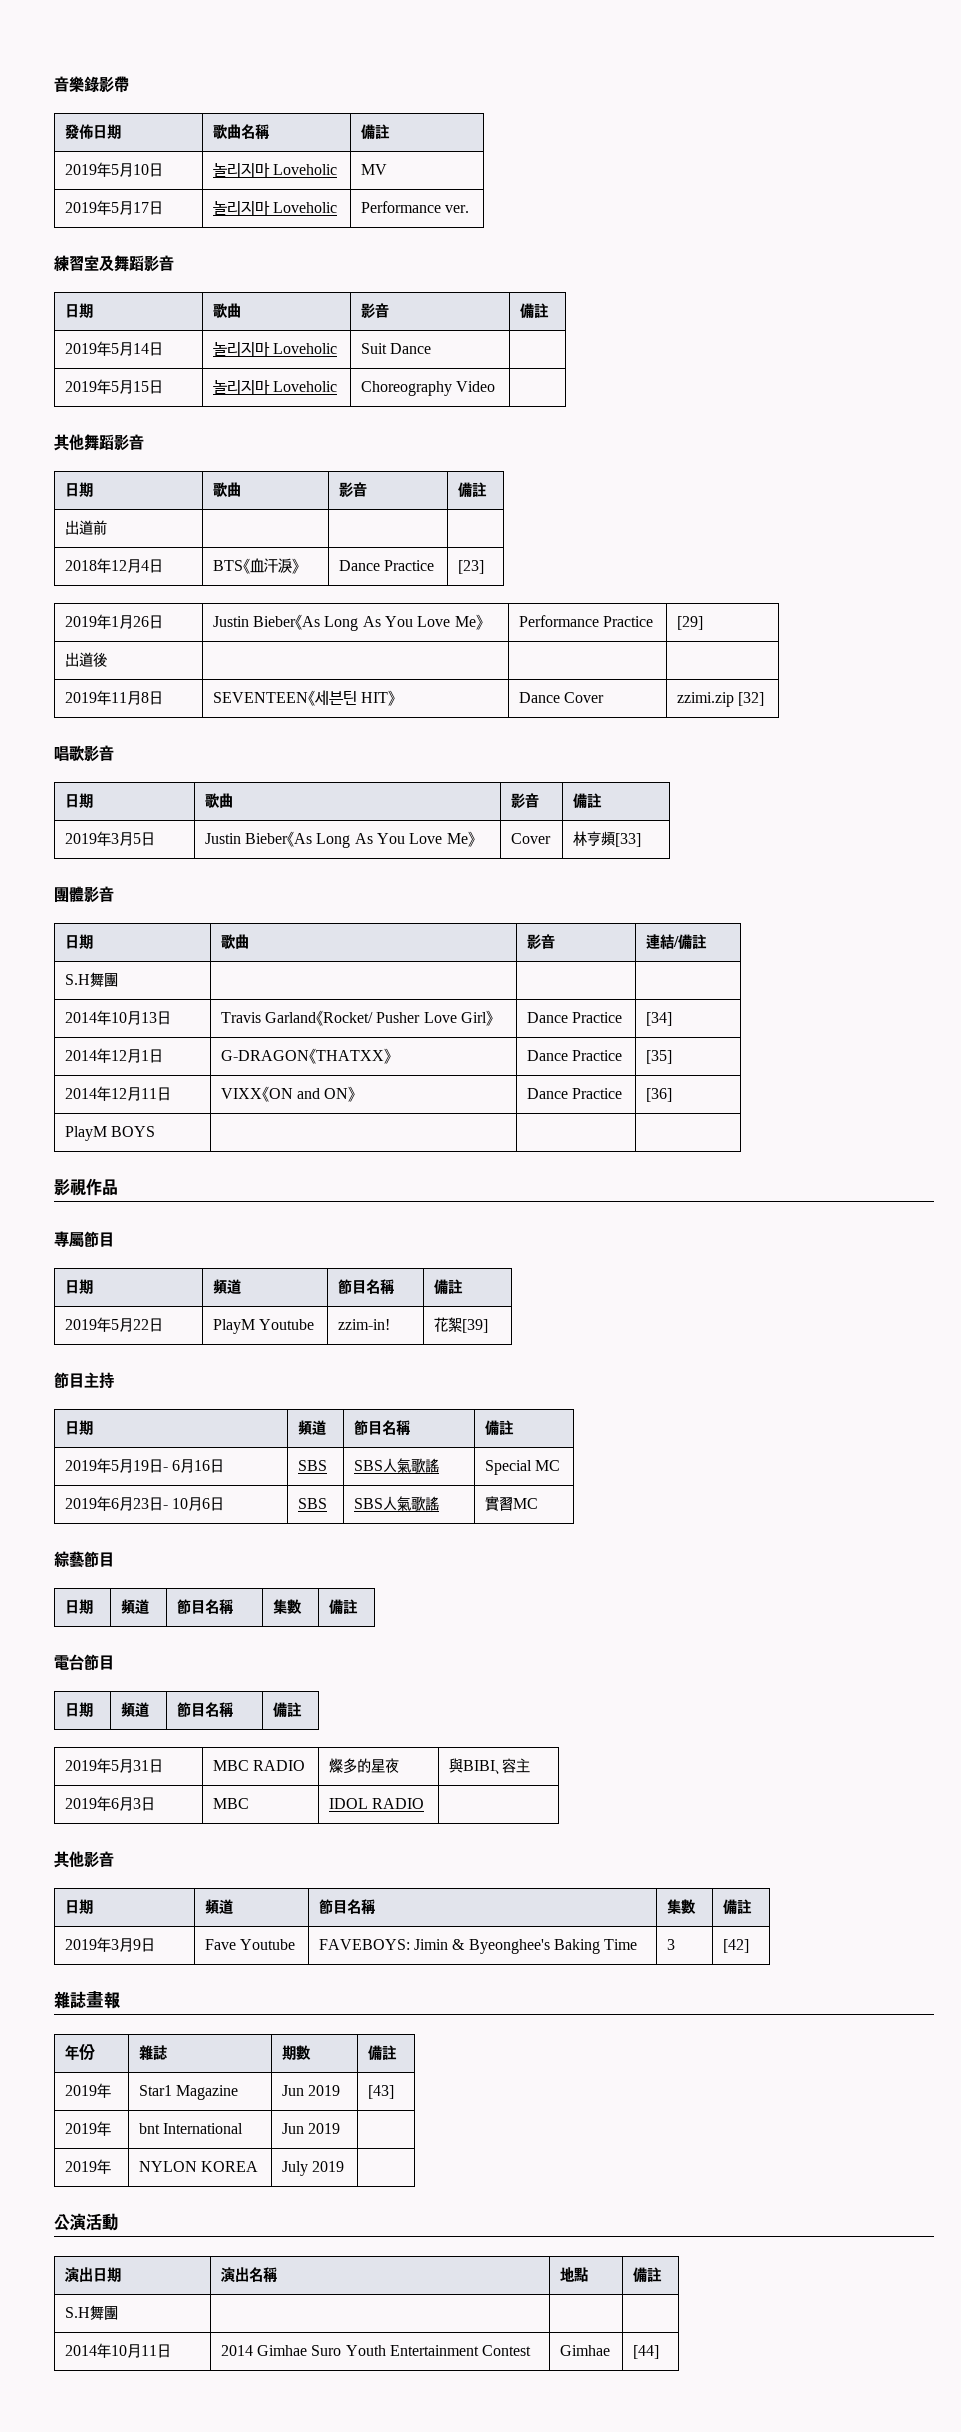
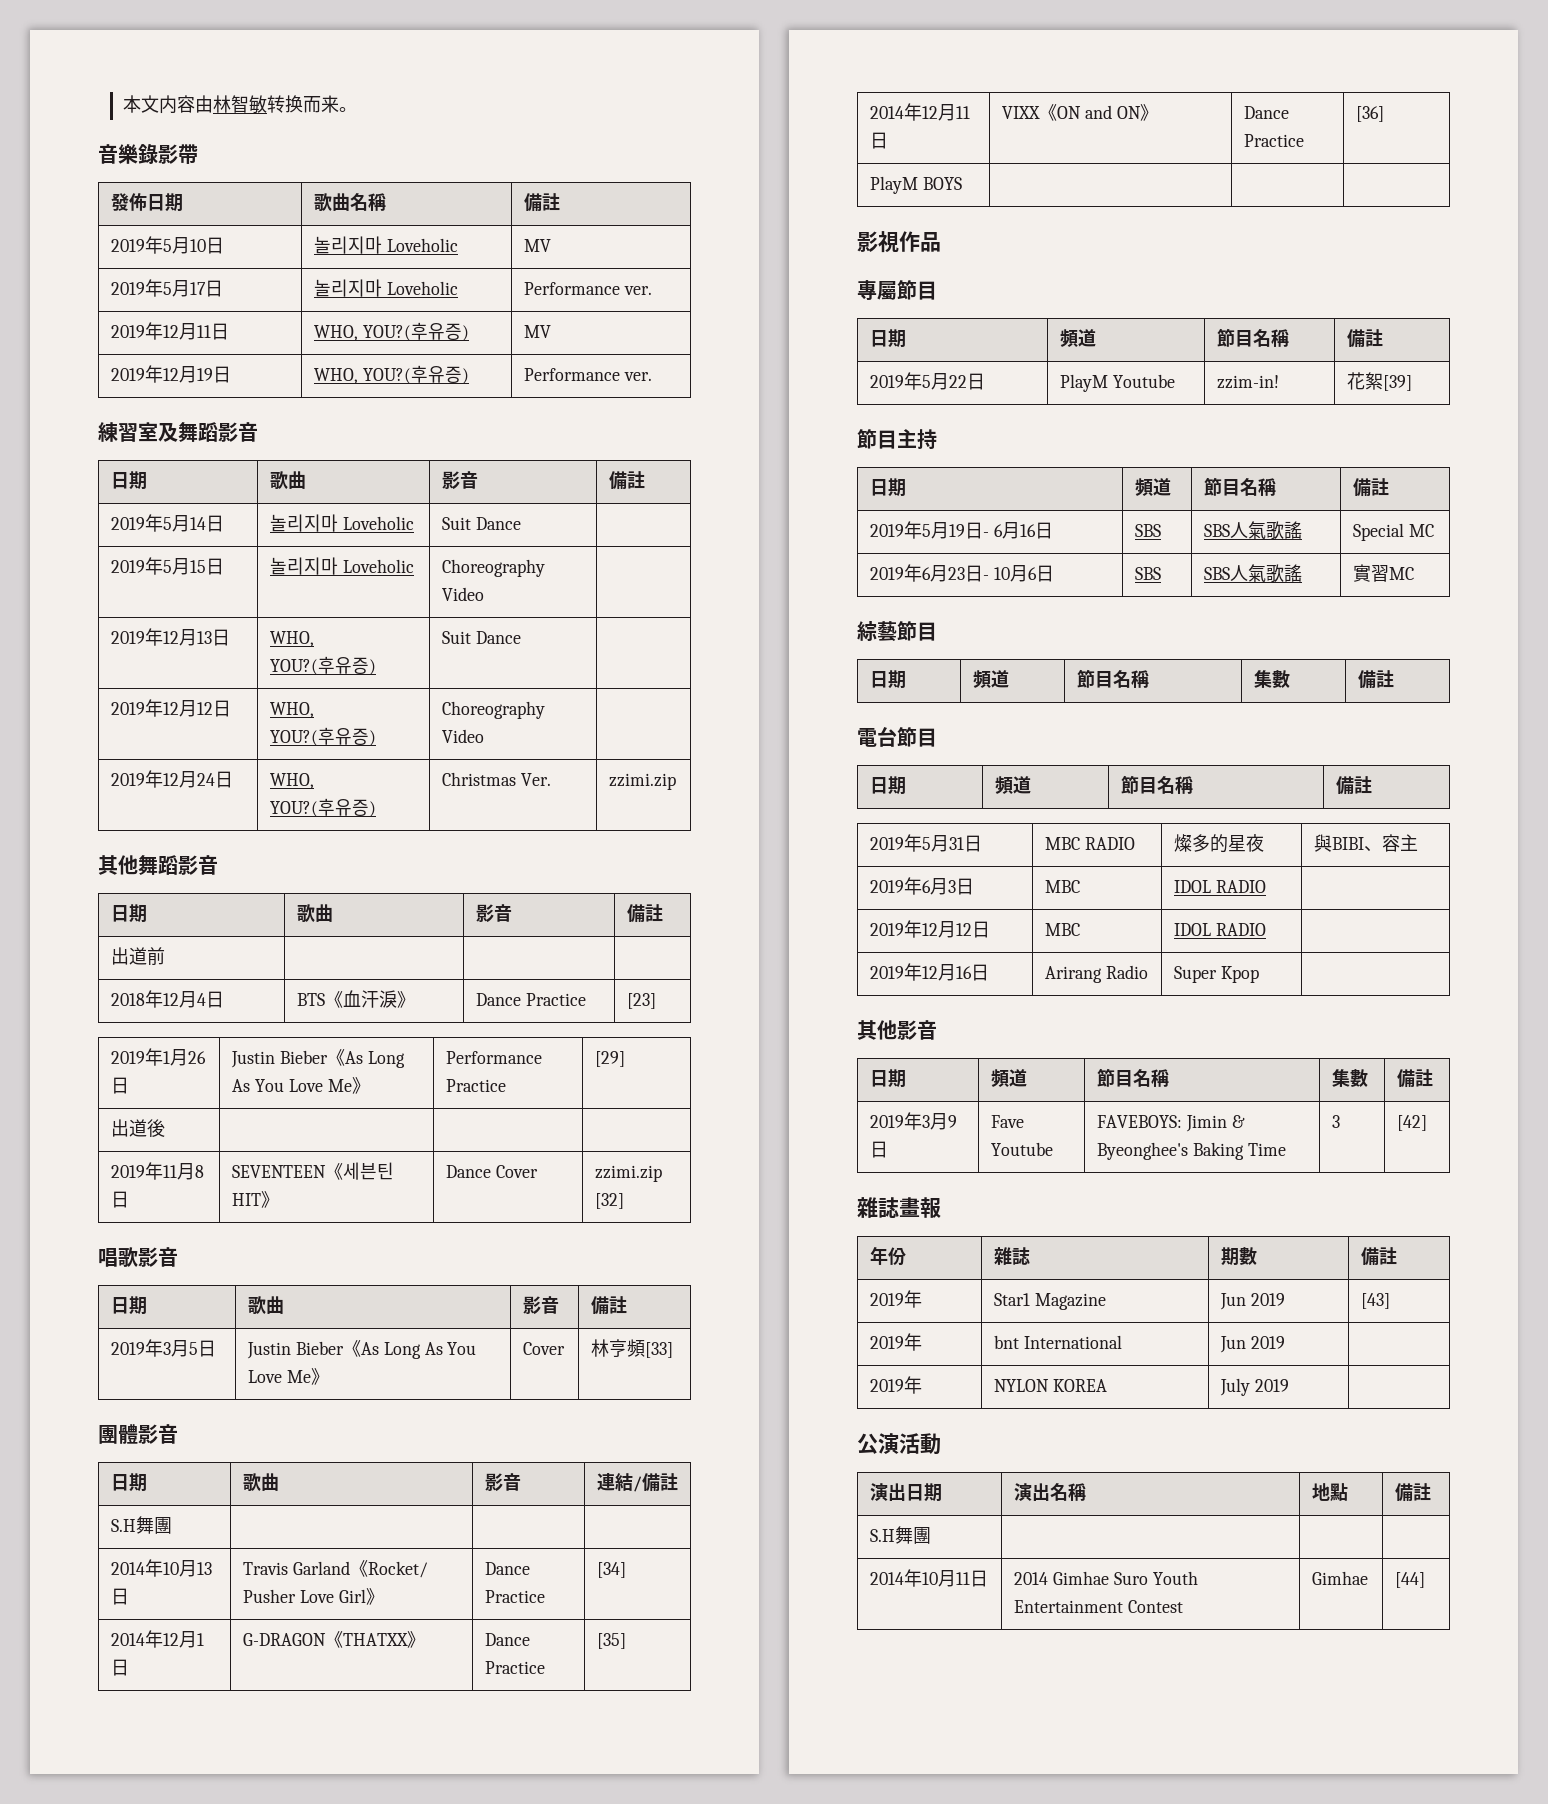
(54, 84) none -> [122,95,357,114] 本文内容由林智敏转换而来。 //
(470, 209) none -> [110,322,229,340] [313,322,469,341] [523,325,551,338] [110,365,231,383] [313,365,469,384] [523,368,652,381] // 2019年12月11日 | WHO, YOU?(후유증) | MV // 2019年12月19日 | WHO, YOU?(후유증) | Performance ver.
(496, 386) none -> [110,628,230,646] [269,631,314,647] [269,656,376,675] [441,631,521,644] [110,699,231,717] [269,702,314,718] [269,727,376,746] [441,701,545,719] [441,729,484,743] [110,770,233,788] [269,773,314,789] [269,798,376,817] [441,772,551,786] [608,773,676,790] // 2019年12月13日 | WHO, YOU?(후유증) | Suit Dance | // 2019年12月12日 | WHO, YOU?(후유증) | Choreography Video | // 2019年12月24日 | WHO, YOU?(후유증) | Christmas Ver. | zzimi.zip
(425, 1803) none -> [869,920,990,938] [1044,923,1080,936] [1173,923,1266,936] [869,963,989,981] [1044,965,1148,983] [1173,966,1259,983] // 2019年12月12日 | MBC | IDOL RADIO | // 2019年12月16日 | Arirang Radio | Super Kpop |

